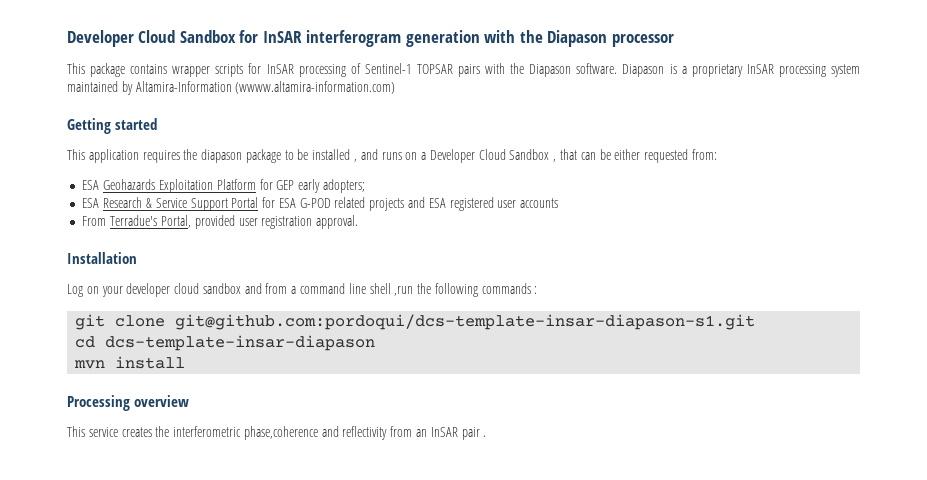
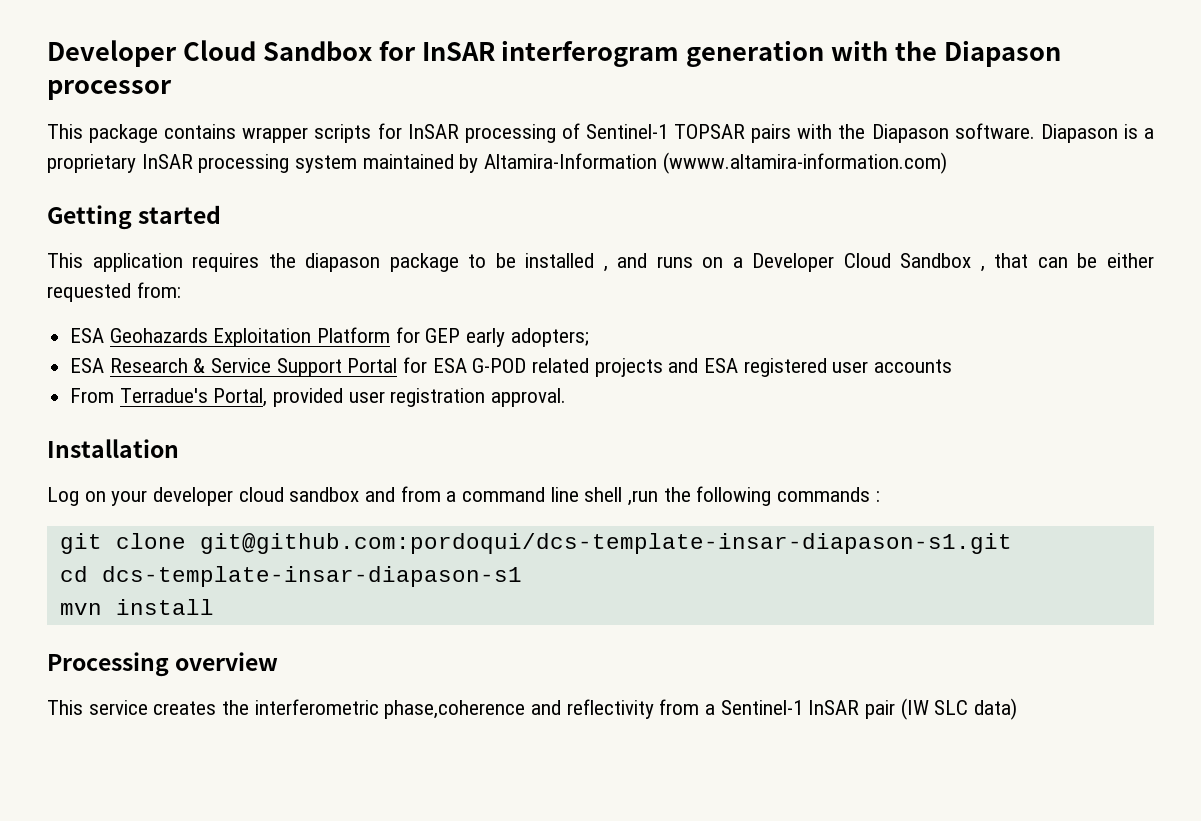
[105,335,376,351] dcs-template-insar-diapason -> [101,566,522,587] dcs-template-insar-diapason-s1
[416,427,487,440] an InSAR pair . -> [705,698,1018,720] a Sentinel-1 InSAR pair (IW SLC data)

